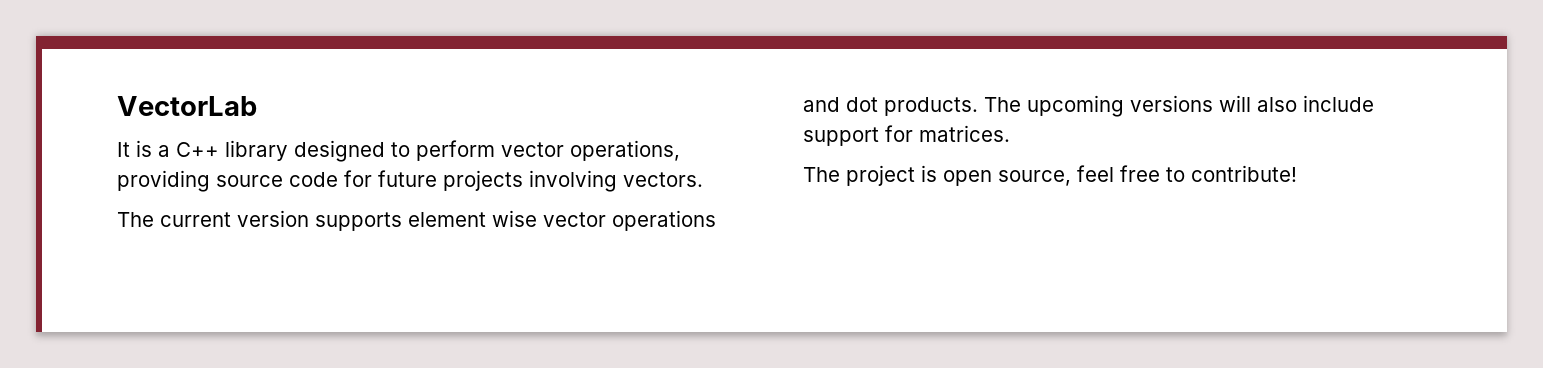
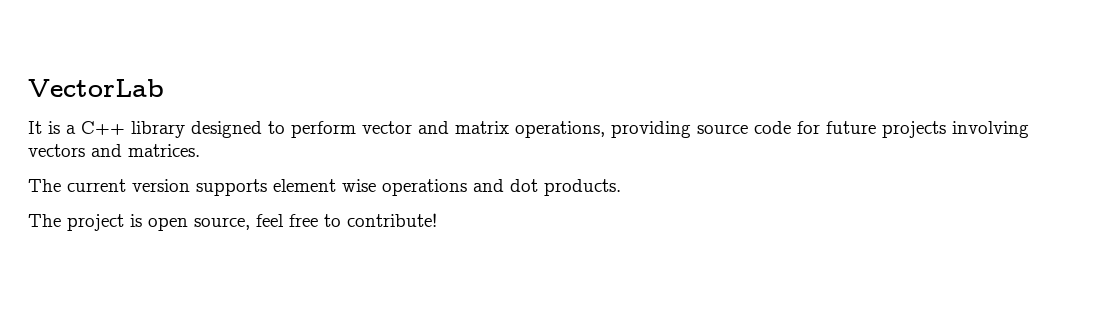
(564, 149) none -> [418,121,509,134] and matrix
[623,172,703,187] vectors. -> [28,144,200,157] vectors and matrices.
[543,212,606,227] vector -> (376, 185) none
[984,95,1374,117] [803,125,1010,146] The upcoming versions will also include support for matrices. -> (621, 187) none

